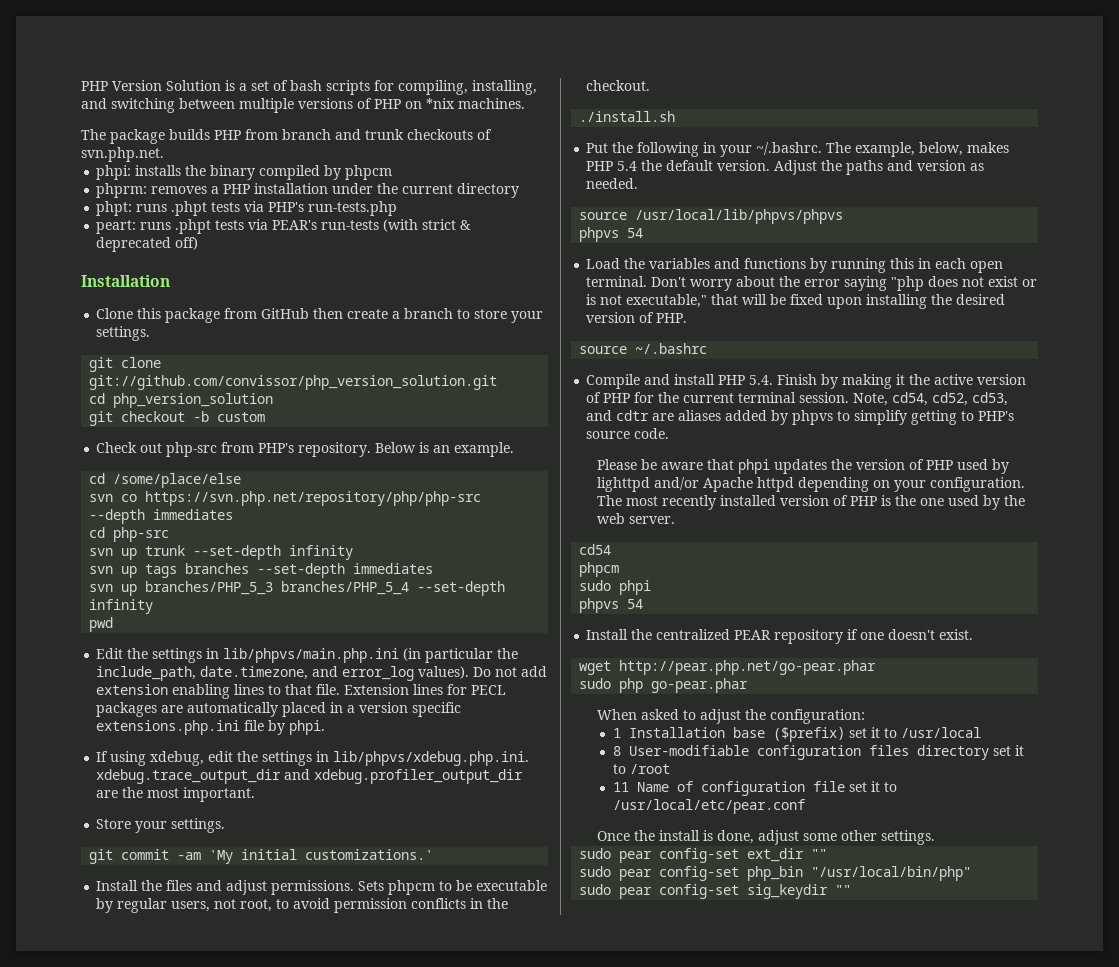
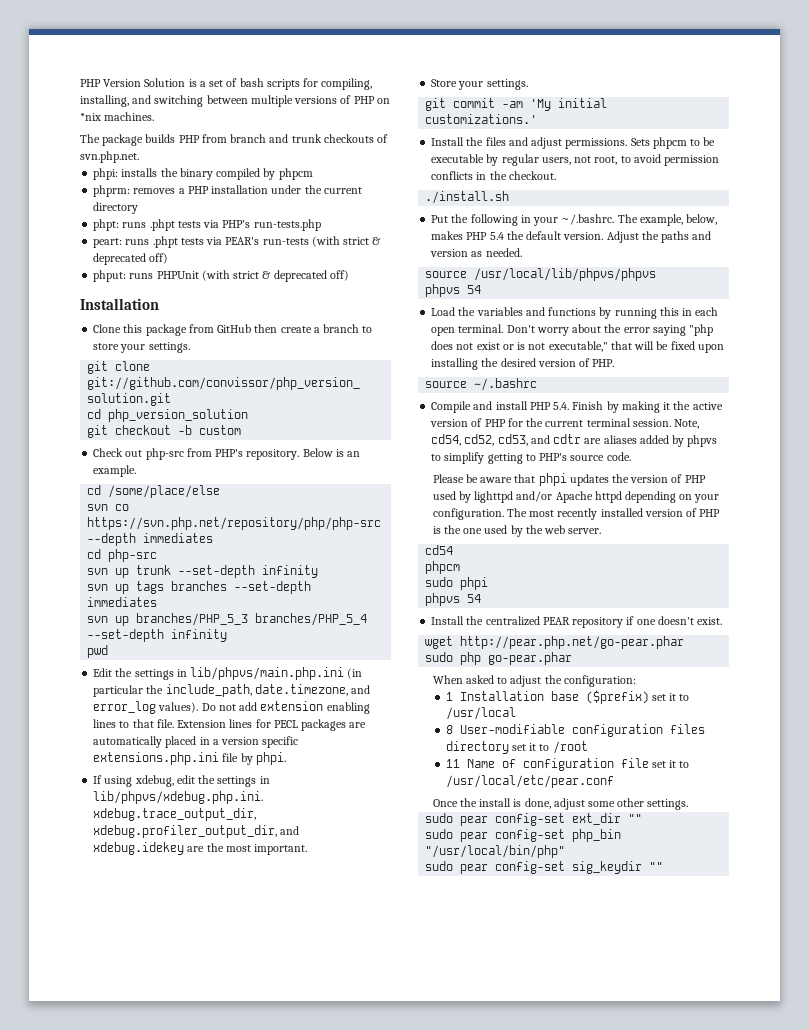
(199, 243) none -> [93,270,349,282] // phput: runs PHPUnit (with strict & deprecated off)
[96,769,524,784] xdebug.trace_output_dir and xdebug.profiler_output_dir -> [93,808,257,821] [93,825,300,838] [93,842,185,855] xdebug.trace_output_dir, xdebug.profiler_output_dir, and xdebug.idekey

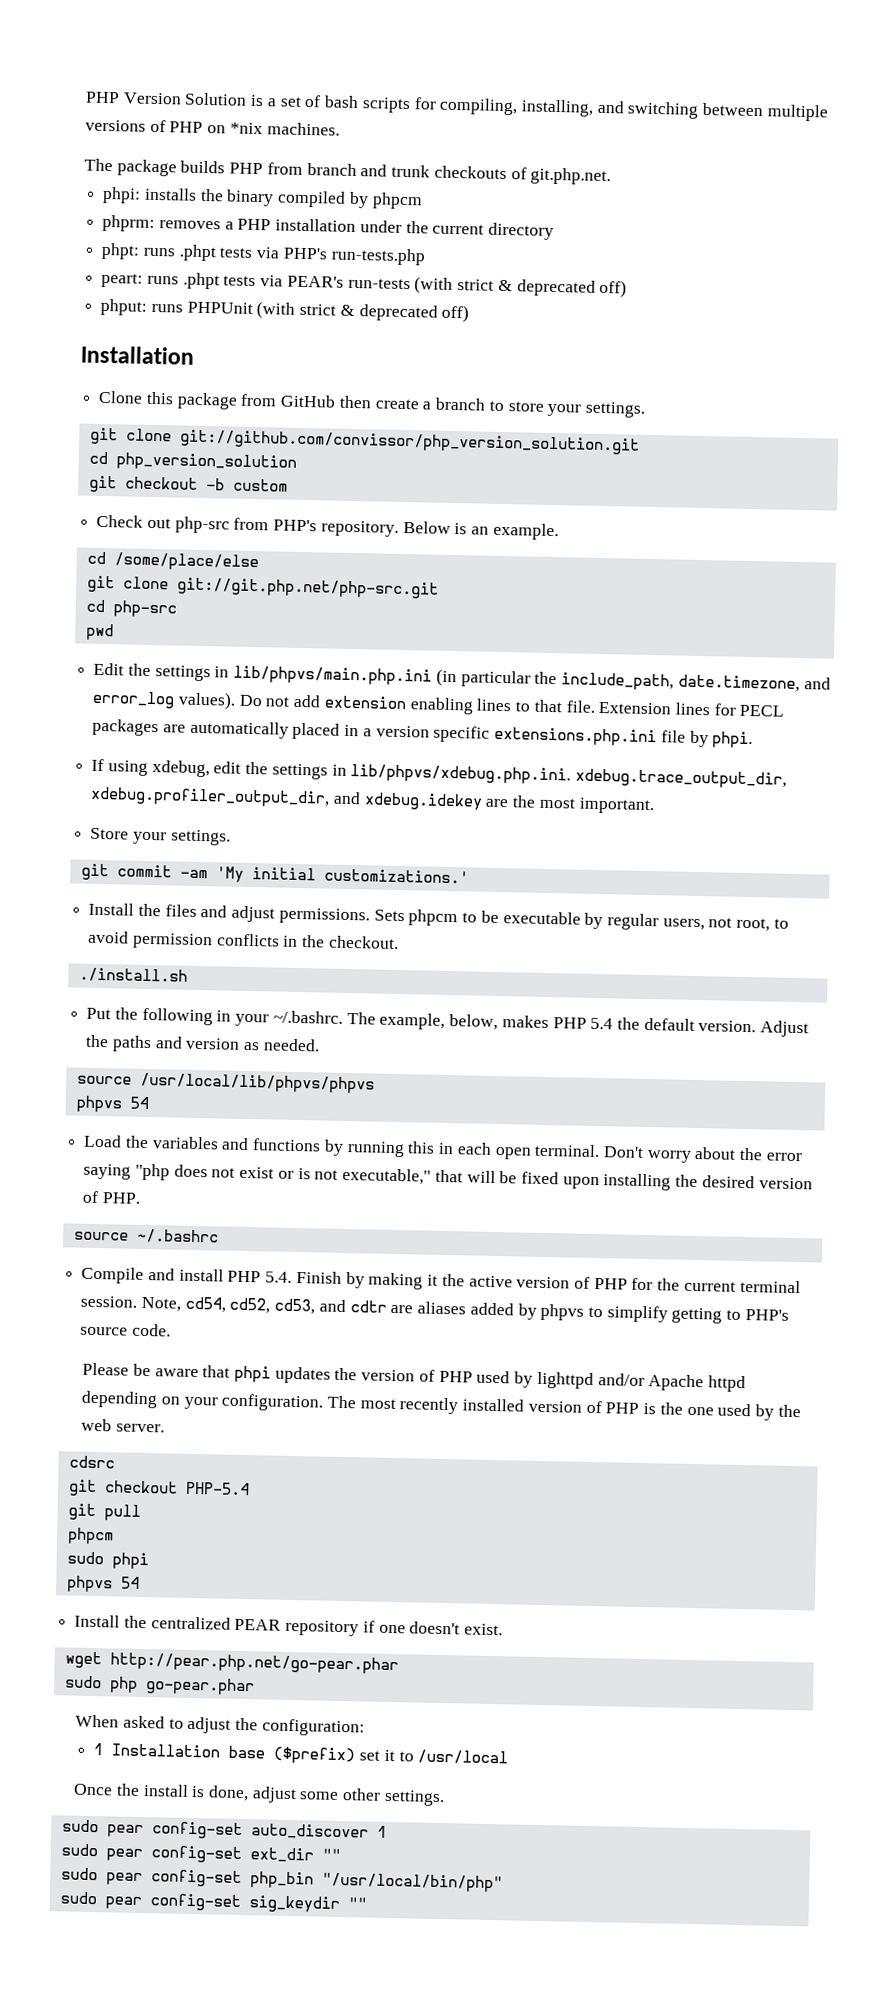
[80,151,139,163] svn.php.net. -> [530,167,612,186] git.php.net.
[87,504,130,511] [87,517,382,530] [87,533,214,546] [87,549,158,562] [87,565,319,578] [87,581,312,594] [87,597,158,607] [87,613,368,626] [87,629,228,642] svn co https://svn.php.net/repository/php/php-src --depth immediates // cd php-src // svn up trunk --set-depth infinity // svn up tags branches --set-depth immediates // svn up branches/PHP_5_3 branches/PHP_5_4 --set-depth infinity -> [86,575,439,599] [85,599,177,618] git clone git://git.php.net/php-src.git // cd php-src
[425,545,454,555] cd54 -> [68,1455,115,1469] [67,1479,250,1497] [67,1503,141,1521] cdsrc // git checkout PHP-5.4 // git pull
[445,724,705,737] [445,741,588,754] [445,758,690,771] [445,775,614,788] // 8 User-modifiable configuration files directory set it to /root // 11 Name of configuration file set it to /usr/local/etc/pear.conf -> (509, 1757) none
(689, 804) none -> [61,1819,387,1840] // sudo pear config-set auto_discover 1

